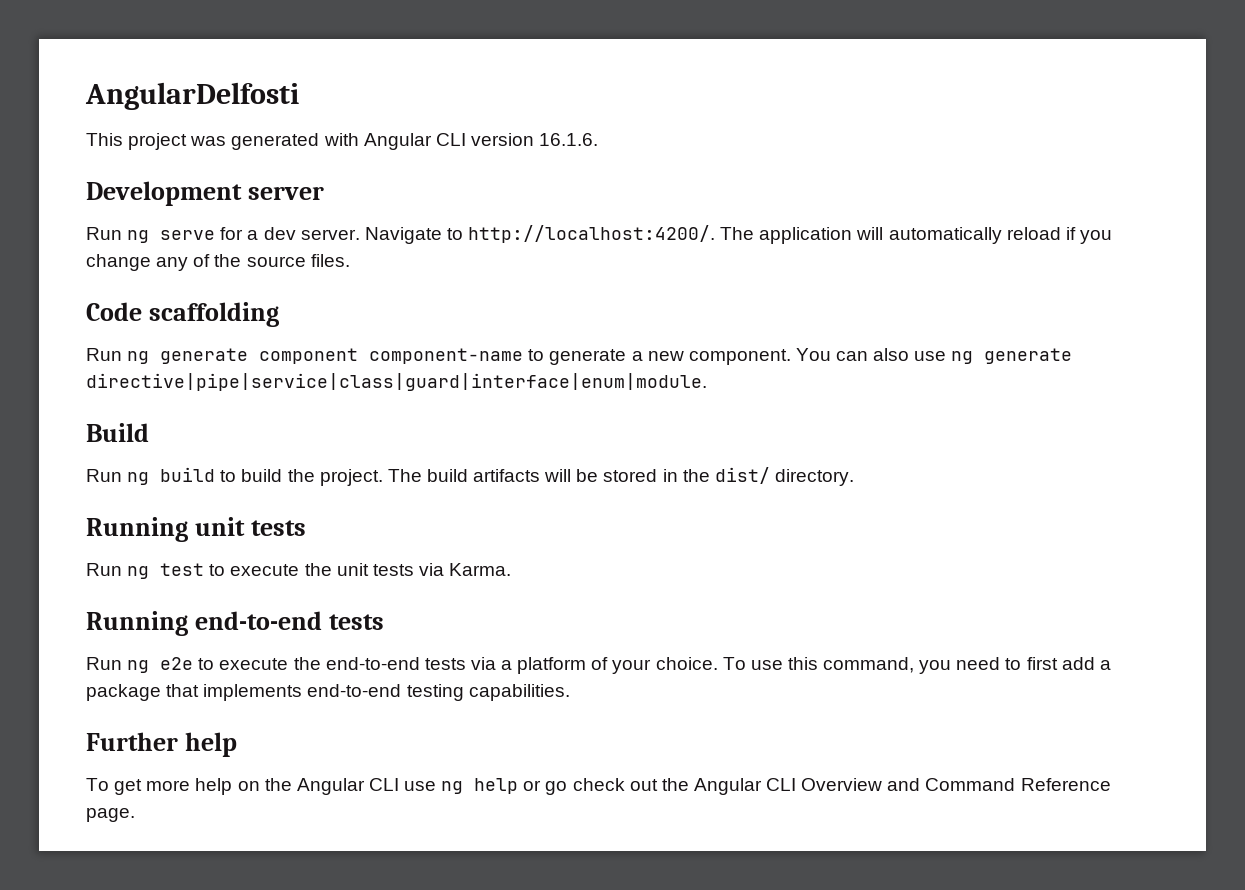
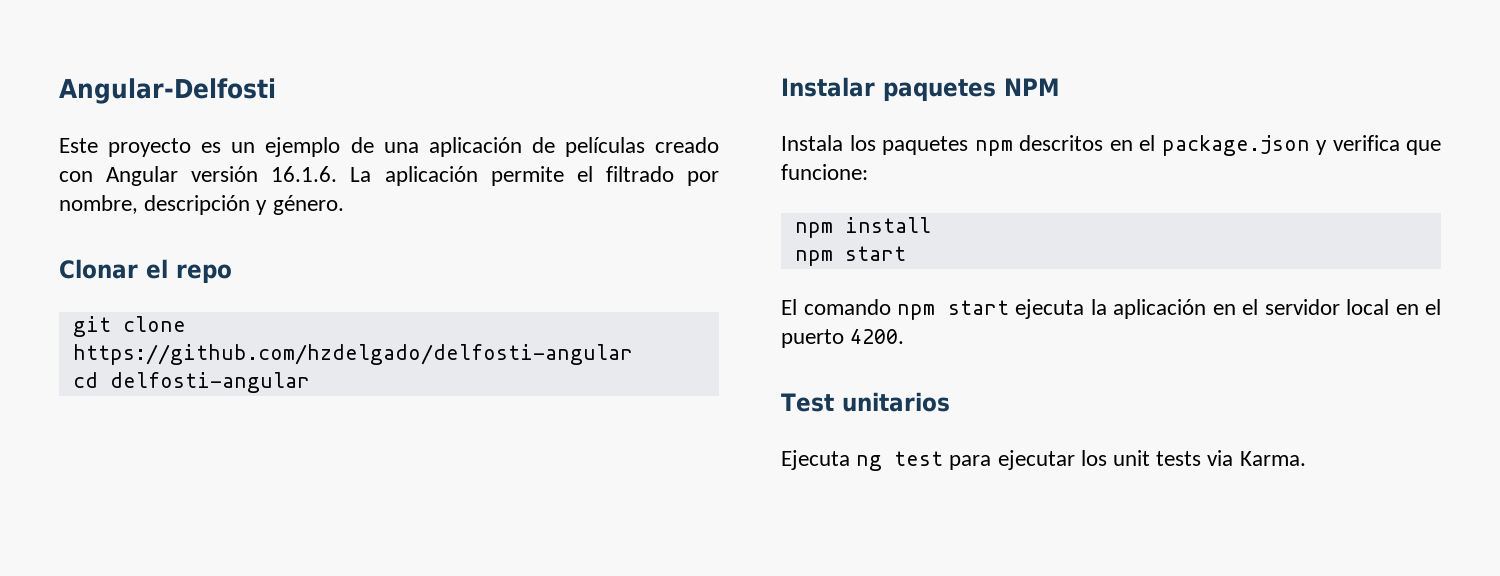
[85,82,299,110] [86,133,599,150] [86,181,325,206] [86,225,1112,244] [86,254,350,271] [86,302,280,327] [86,348,1073,365] [86,373,707,391] [86,423,149,442] [86,467,854,486] [86,517,307,542] [86,563,512,579] [86,611,385,636] [86,657,1111,674] [86,684,570,701] [86,732,238,757] [86,778,1111,795] [86,808,135,822] AngularDelfosti // This project was generated with Angular CLI version 16.1.6. // Development server // Run ng serve for a dev server. Navigate to http://localhost:4200/. The application will automatically reload if you change any of the source files. // Code scaffolding // Run ng generate component component-name to generate a new component. You can also use ng generate directive|pipe|service|class|guard|interface|enum|module. // Build // Run ng build to build the project. The build artifacts will be stored in the dist/ directory. // Running unit tests // Run ng test to execute the unit tests via Karma. // Running end-to-end tests // Run ng e2e to execute the end-to-end tests via a platform of your choice. To use this command, you need to first add a package that implements end-to-end testing capabilities. // Further help // To get more help on the Angular CLI use ng help or go check out the Angular CLI Overview and Command Reference page. -> [59,78,276,104] [59,137,720,157] [59,166,719,186] [59,195,344,215] [59,259,232,283] [72,316,186,337] [72,344,633,365] [72,372,310,393] [781,77,1060,101] [781,135,1441,156] [781,164,868,180] [794,217,931,238] [794,246,906,266] [781,299,1441,320] [781,329,905,348] [781,392,950,412] [781,450,1306,471] Angular-Delfosti // Este proyecto es un ejemplo de una aplicación de películas creado con Angular versión 16.1.6. La aplicación permite el filtrado por nombre, descripción y género. // Clonar el repo // git clone https://github.com/hzdelgado/delfosti-angular // cd delfosti-angular // Instalar paquetes NPM // Instala los paquetes npm descritos en el package.json y verifica que funcione: // npm install // npm start // El comando npm start ejecuta la aplicación en el servidor local en el puerto 4200. // Test unitarios // Ejecuta ng test para ejecutar los unit tests via Karma.

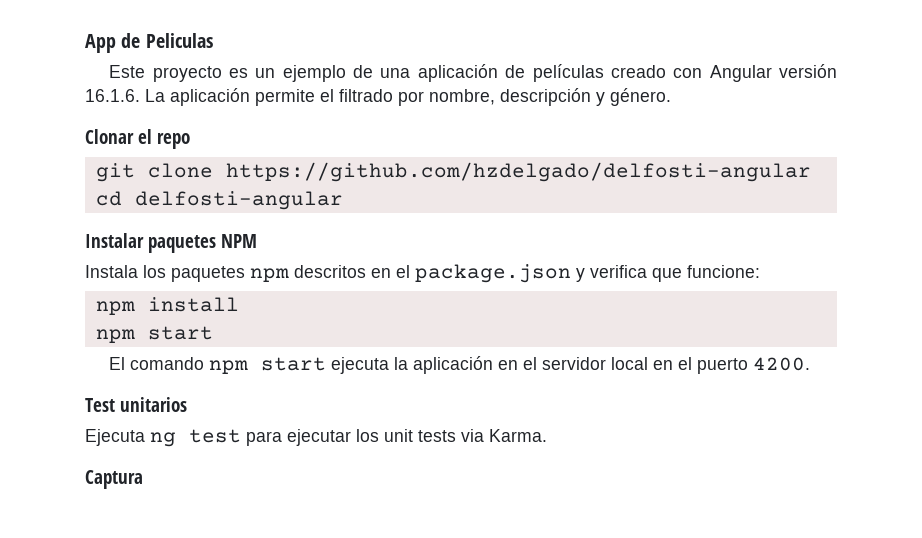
[59,78,276,104] Angular-Delfosti -> [85,33,213,53] App de Peliculas
(1306, 458) none -> [85,470,143,489] // Captura

